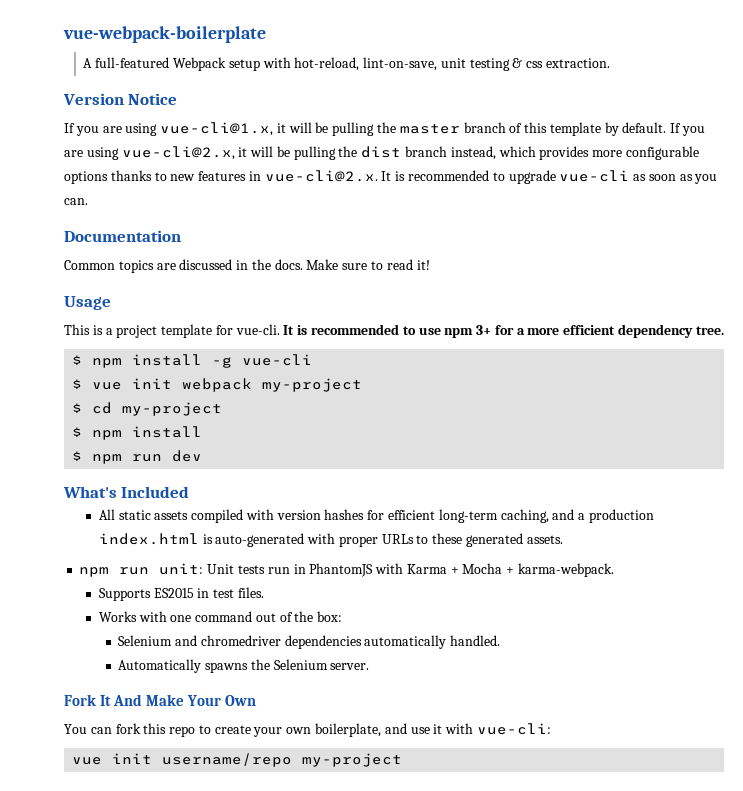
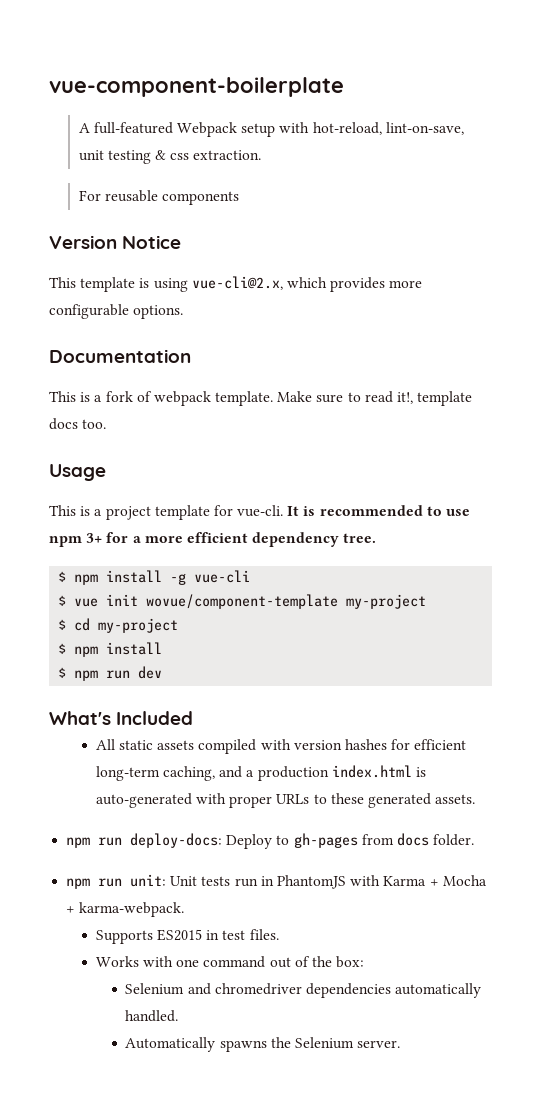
[63,26,266,43] vue-webpack-boilerplate -> [49,77,344,97] vue-component-boilerplate
(610, 63) none -> [78,190,240,205] // For reusable components
[64,122,706,136] [64,146,699,160] [64,170,718,184] [64,198,88,205] [64,230,181,242] [64,259,430,273] If you are using vue-cli@1.x, it will be pulling the master branch of this template by default. If you are using vue-cli@2.x, it will be pulling the dist branch instead, which provides more configurable options thanks to new features in vue-cli@2.x. It is recommended to upgrade vue-cli as soon as you can. // Documentation // Common topics are discussed in the docs. Make sure to read it! -> [49,276,423,292] [49,304,184,319] [49,349,191,363] [49,391,473,406] [49,418,107,430] This template is using vue-cli@2.x, which provides more configurable options. // Documentation // This is a fork of webpack template. Make sure to read it!, template docs too.
[182,378,253,392] webpack -> [146,594,339,609] wovue/component-template
(563, 539) none -> [66,833,475,849] // npm run deploy-docs: Deploy to gh-pages from docs folder.
[64,694,257,706] [64,723,551,737] [72,753,403,767] // Fork It And Make Your Own // You can fork this repo to create your own boilerplate, and use it with vue-cli: // vue init username/repo my-project -> (401, 1044) none

